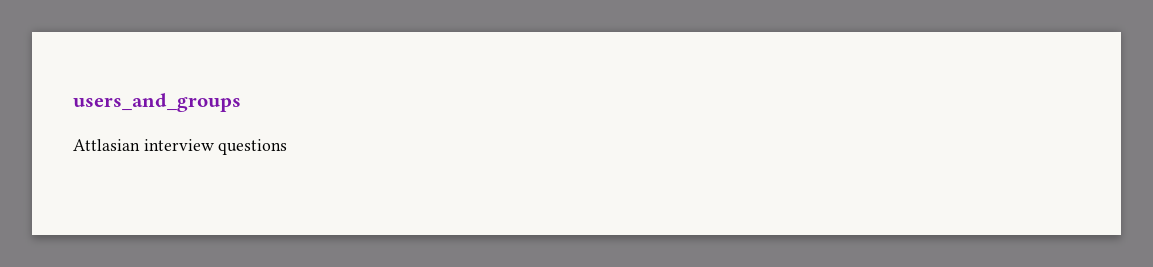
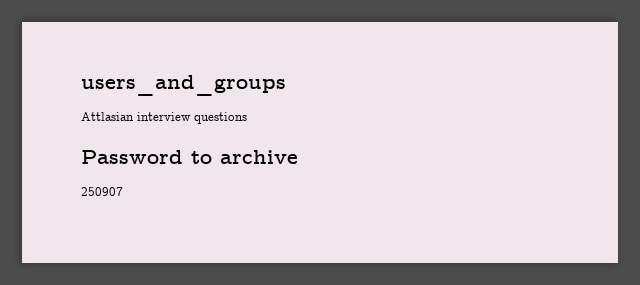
(288, 147) none -> [81,150,298,164] [81,187,123,196] // Password to archive // 250907

